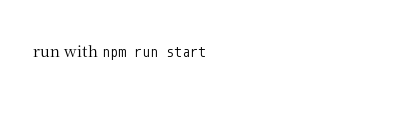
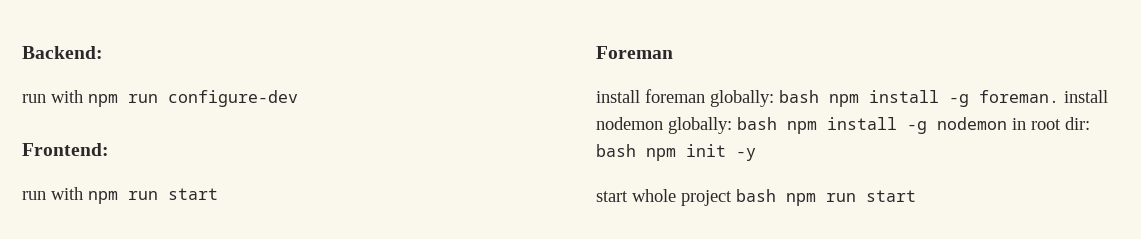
(33, 53) none -> [22,46,103,59] [22,90,298,107] [22,143,109,156] Backend: // run with npm run configure-dev // Frontend: //
(207, 52) none -> [596,46,673,59] [596,89,1108,107] [596,117,1090,134] [596,144,756,161] [596,189,916,206] // Foreman // install foreman globally: bash npm install -g foreman. install nodemon globally: bash npm install -g nodemon in root dir: bash npm init -y // start whole project bash npm run start

